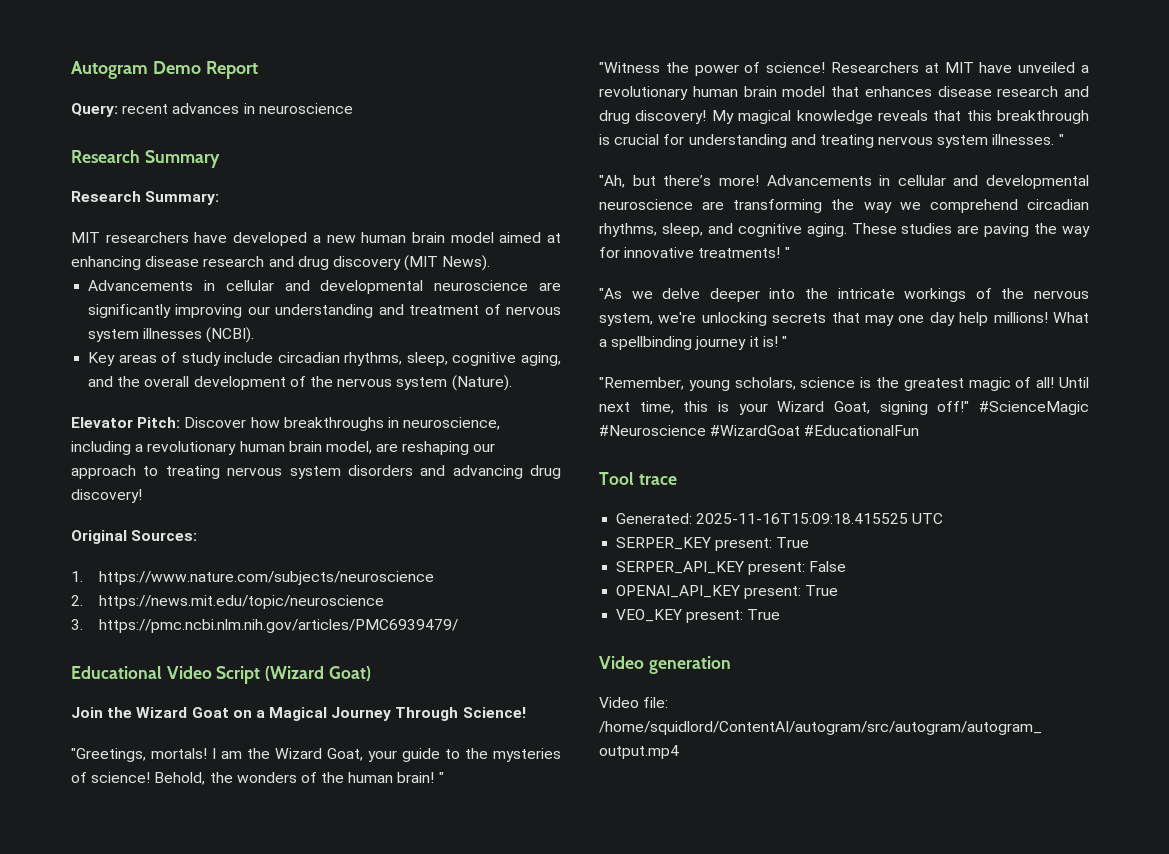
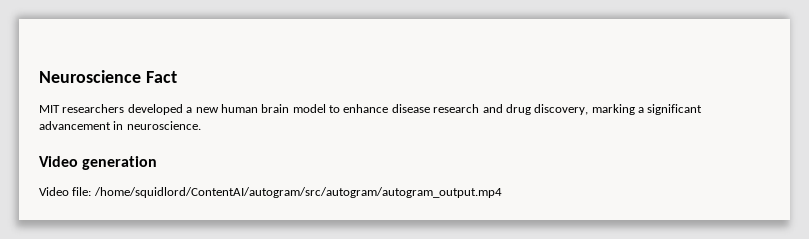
[71,61,258,79] [71,103,353,117] [71,150,220,168] [71,191,220,205] Autogram Demo Report // Query: recent advances in neuroscience // Research Summary // Research Summary: -> [39,70,177,83] Neuroscience Fact
[194,232,228,243] have -> (125, 108) none
[499,232,561,243] [71,255,491,271] [88,280,561,294] [88,304,561,318] [88,327,255,343] [88,352,561,366] [88,375,512,391] [71,417,501,431] [71,441,496,455] [71,465,561,479] [71,489,142,503] [71,530,198,544] [71,571,435,585] [71,595,385,609] [71,619,459,633] [71,666,371,684] [71,707,526,721] [71,748,561,762] [71,772,444,785] [599,62,1089,76] [599,86,1089,100] [599,110,1089,124] [599,134,1064,148] [599,175,1089,189] [599,199,1089,213] [599,223,1090,237] [599,247,790,258] [599,288,1089,302] [599,312,1089,326] [599,336,787,350] [599,377,1089,391] [599,401,1089,415] [599,425,920,436] [599,472,677,485] [616,513,944,524] [616,537,810,551] [616,561,847,575] [616,585,839,599] [616,609,781,623] aimed at enhancing disease research and drug discovery (MIT News). // Advancements in cellular and developmental neuroscience are significantly improving our understanding and treatment of nervous system illnesses (NCBI). // Key areas of study include circadian rhythms, sleep, cognitive aging, and the overall development of the nervous system (Nature). // Elevator Pitch: Discover how breakthroughs in neuroscience, including a revolutionary human brain model, are reshaping our approach to treating nervous system disorders and advancing drug discovery! // Original Sources: // 1. https://www.nature.com/subjects/neuroscience // 2. https://news.mit.edu/topic/neuroscience // 3. https://pmc.ncbi.nlm.nih.gov/articles/PMC6939479/ // Educational Video Script (Wizard Goat) // Join the Wizard Goat on a Magical Journey Through Science! // "Greetings, mortals! I am the Wizard Goat, your guide to the mysteries of science! Behold, the wonders of the human brain! " // "Witness the power of science! Researchers at MIT have unveiled a revolutionary human brain model that enhances disease research and drug discovery! My magical knowledge reveals that this breakthrough is crucial for understanding and treating nervous system illnesses. " // "Ah, but there’s more! Advancements in cellular and developmental neuroscience are transforming the way we comprehend circadian rhythms, sleep, and cognitive aging. These studies are paving the way for innovative treatments! " // "As we delve deeper into the intricate workings of the nervous system, we're unlocking secrets that may one day help millions! What a spellbinding journey it is! " // "Remember, young scholars, science is the greatest magic of all! Until next time, this is your Wizard Goat, signing off!" #ScienceMagic #Neuroscience #WizardGoat #EducationalFun // Tool trace // Generated: 2025-11-16T15:09:18.415525 UTC // SERPER_KEY present: True // SERPER_API_KEY present: False // OPENAI_API_KEY present: True // VEO_KEY present: True -> [329,104,703,115] [39,121,201,130] to enhance disease research and drug discovery, marking a significant advancement in neuroscience.

